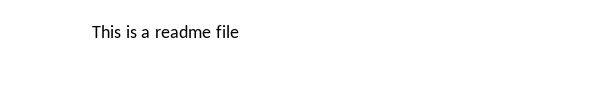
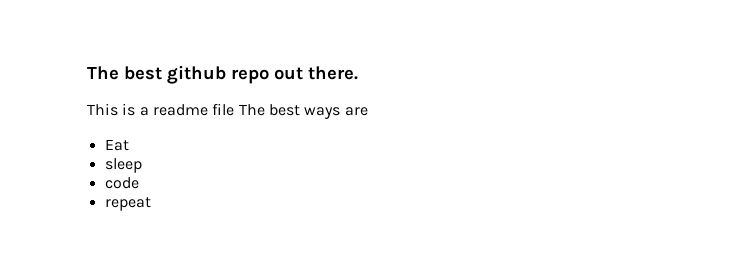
(92, 31) none -> [87,65,358,84] The best github repo out there. //
(239, 31) none -> [238,104,368,119] [104,139,129,151] [104,158,142,173] [104,177,139,189] [104,197,151,211] The best ways are // Eat // sleep // code // repeat

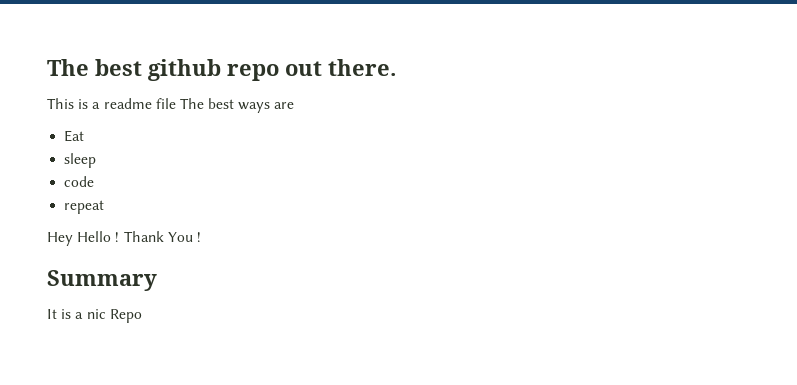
(151, 204) none -> [47,231,201,246] [47,270,157,291] [47,309,142,323] // Hey Hello ! Thank You ! // Summary // It is a nic Repo

